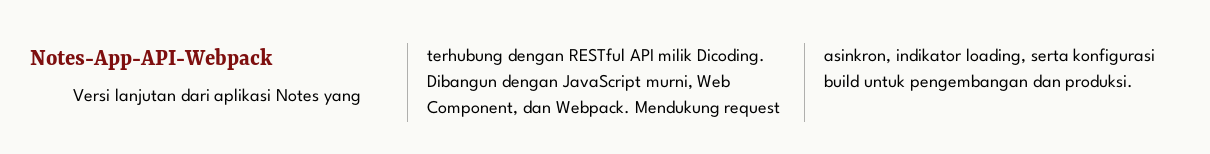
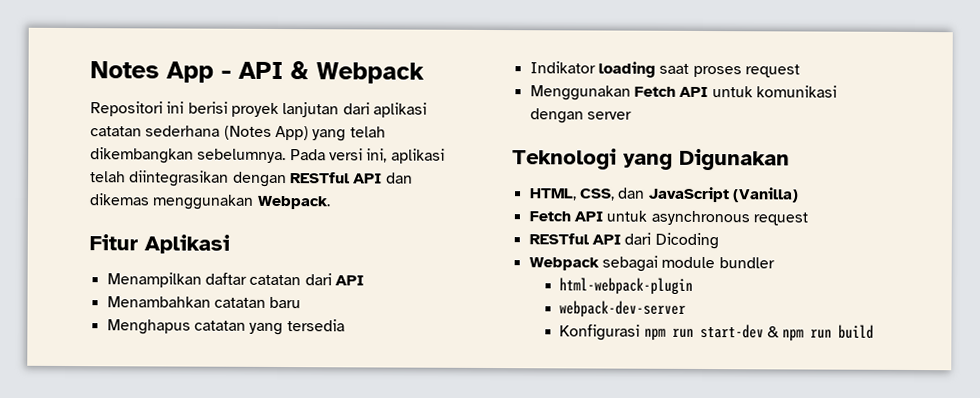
[30,48,273,70] [72,88,362,105] [427,48,766,65] [427,74,731,91] [427,100,781,117] [824,48,1156,65] [824,74,1134,91] Notes-App-API-Webpack // Versi lanjutan dari aplikasi Notes yang terhubung dengan RESTful API milik Dicoding. Dibangun dengan JavaScript murni, Web Component, dan Webpack. Mendukung request asinkron, indikator loading, serta konfigurasi build untuk pengembangan dan produksi. -> [90,61,425,84] [90,101,427,118] [90,125,386,142] [90,147,445,164] [90,170,413,188] [89,193,331,210] [89,234,230,254] [106,272,364,288] [106,296,302,309] [106,319,345,336] [529,61,800,78] [529,85,837,101] [529,108,632,124] [512,148,790,171] [528,186,799,203] [528,210,808,226] [528,232,719,250] [528,255,775,272] [559,277,694,295] [559,300,687,318] [559,323,875,342] Notes App - API & Webpack // Repositori ini berisi proyek lanjutan dari aplikasi catatan sederhana (Notes App) yang telah dikembangkan sebelumnya. Pada versi ini, aplikasi telah diintegrasikan dengan RESTful API dan dikemas menggunakan Webpack. // Fitur Aplikasi // Menampilkan daftar catatan dari API // Menambahkan catatan baru // Menghapus catatan yang tersedia // Indikator loading saat proses request // Menggunakan Fetch API untuk komunikasi dengan server // Teknologi yang Digunakan // HTML, CSS, dan JavaScript (Vanilla) // Fetch API untuk asynchronous request // RESTful API dari Dicoding // Webpack sebagai module bundler // html-webpack-plugin // webpack-dev-server // Konfigurasi npm run start-dev & npm run build

